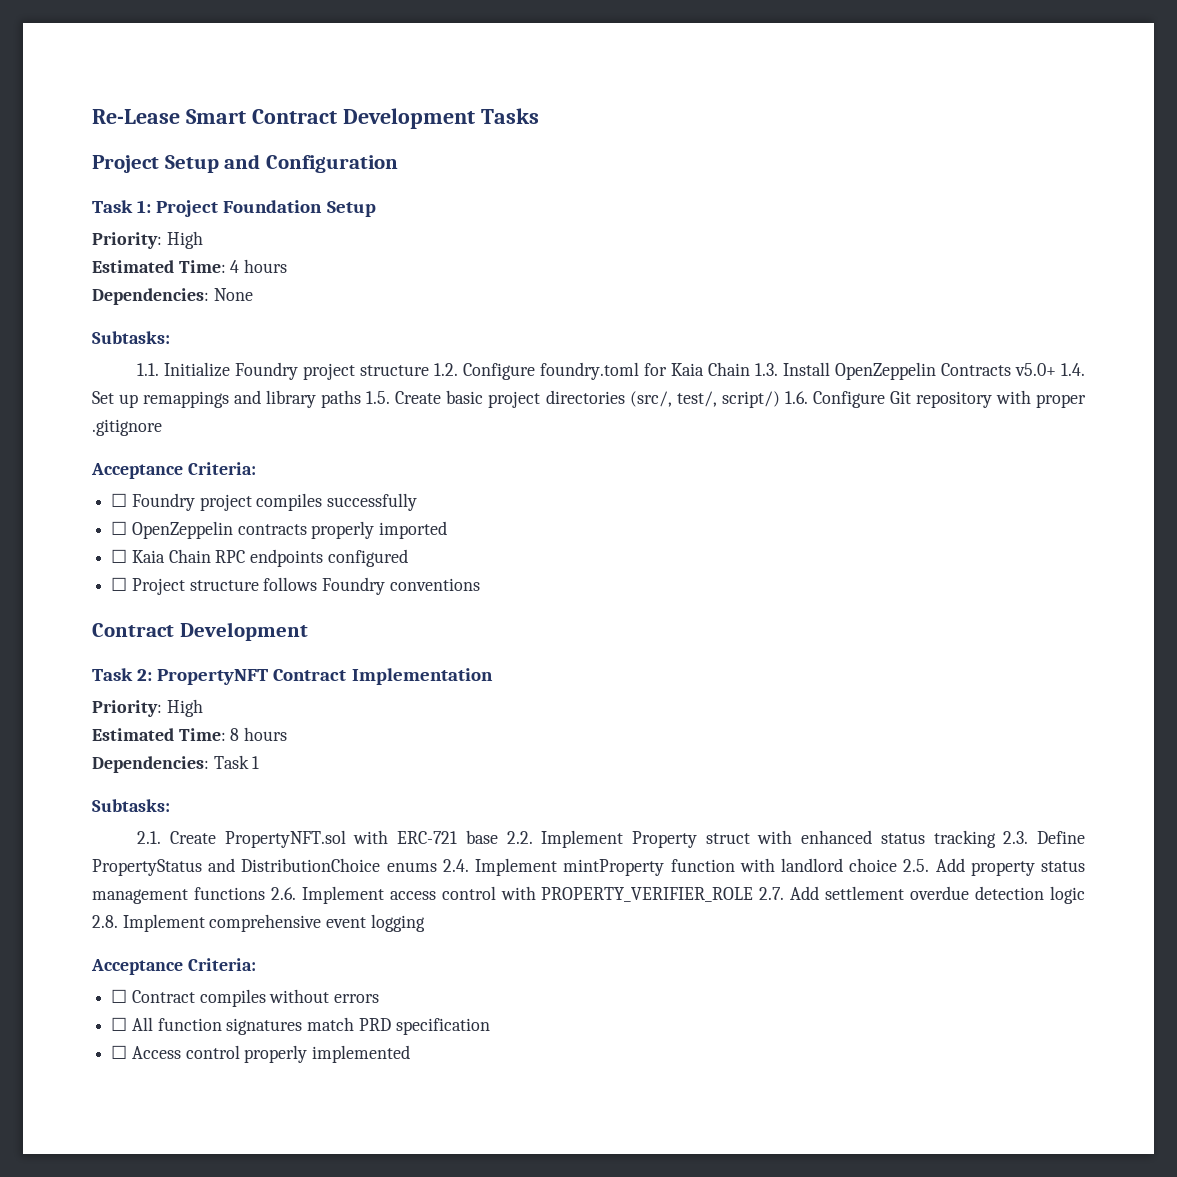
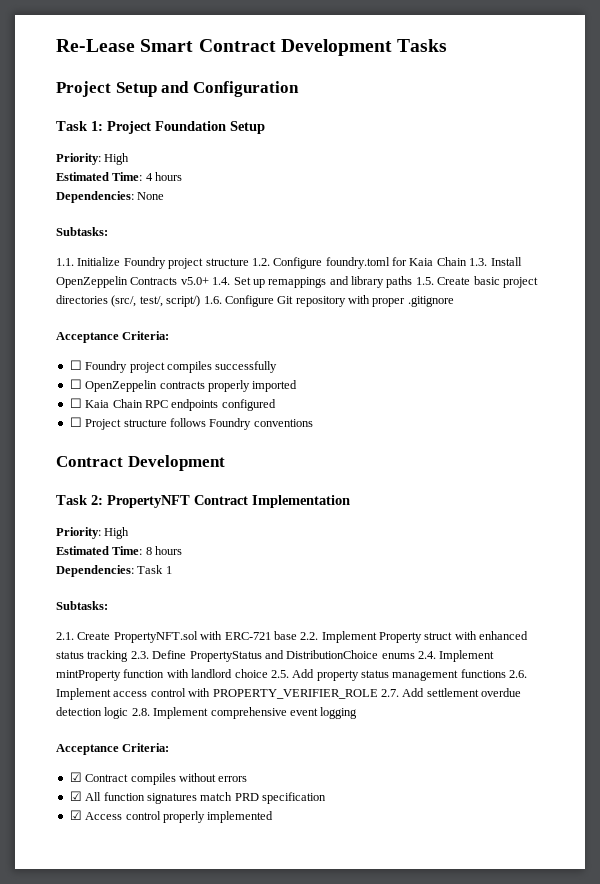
[111,989,128,1003] ☐ -> [69,772,82,782] ☑
[111,1017,128,1031] ☐ -> [69,791,82,801] ☑
[111,1045,128,1059] ☐ -> [69,810,82,820] ☑

